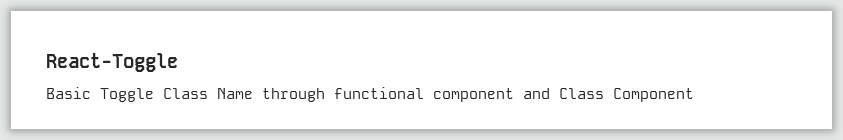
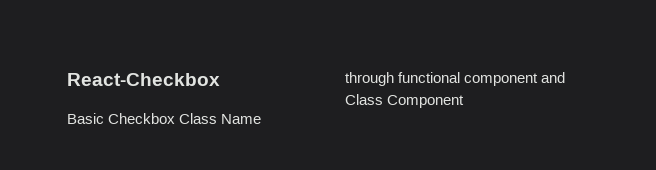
[46,53,178,72] React-Toggle -> [67,73,220,86] React-Checkbox
[100,88,154,102] Toggle -> [108,113,176,124] Checkbox

